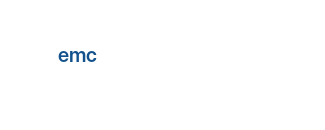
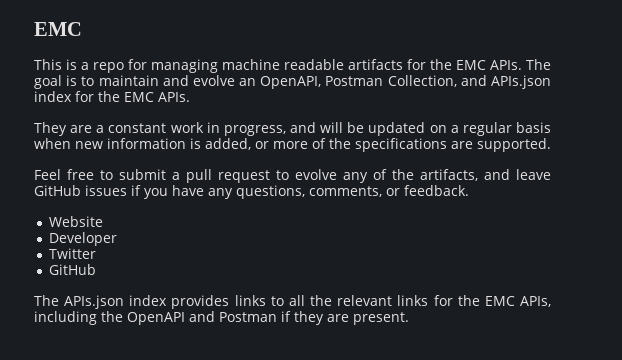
[58,51,97,62] emc -> [34,22,82,36] [34,59,551,73] [34,75,551,89] [34,91,190,102] [34,122,552,136] [34,138,551,152] [34,169,551,183] [34,185,469,199] [48,216,103,227] [48,232,117,246] [48,248,96,259] [48,264,96,275] [34,295,551,309] [34,311,409,325] EMC // This is a repo for managing machine readable artifacts for the EMC APIs. The goal is to maintain and evolve an OpenAPI, Postman Collection, and APIs.json index for the EMC APIs. // They are a constant work in progress, and will be updated on a regular basis when new information is added, or more of the specifications are supported. // Feel free to submit a pull request to evolve any of the artifacts, and leave GitHub issues if you have any questions, comments, or feedback. // Website // Developer // Twitter // GitHub // The APIs.json index provides links to all the relevant links for the EMC APIs, including the OpenAPI and Postman if they are present.

